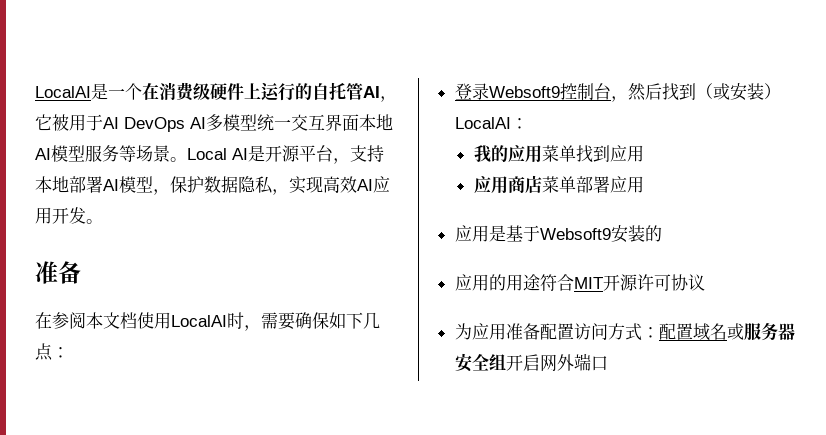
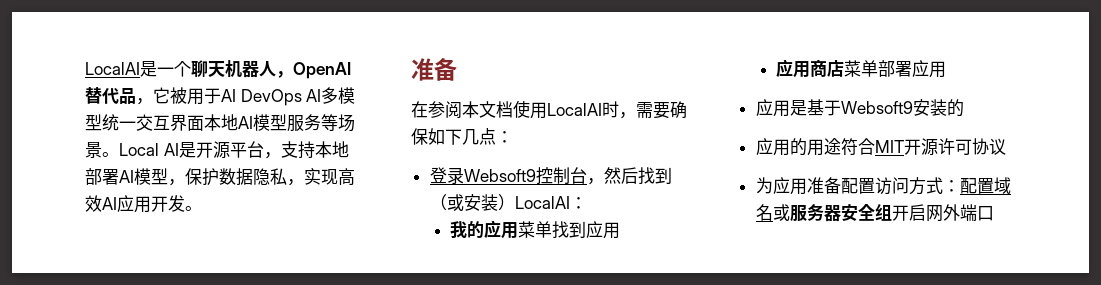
[142,82,380,101] 在消费级硬件上运行的自托管AI -> [191,60,351,79] [85,87,136,104] 聊天机器人，OpenAI替代品

